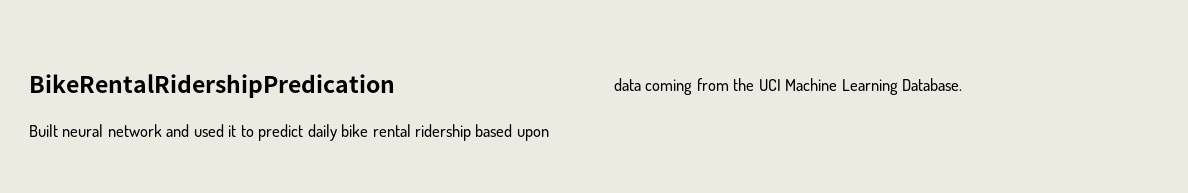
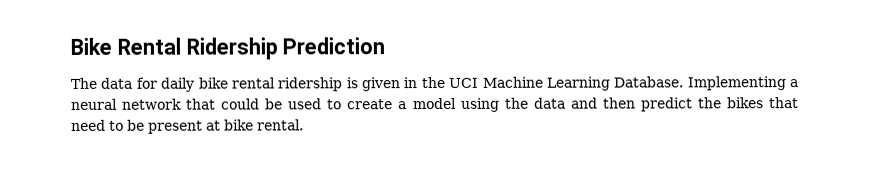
[29,74,395,98] [29,124,549,141] [614,78,729,95] BikeRentalRidershipPredication // Built neural network and used it to predict daily bike rental ridership based upon data coming from -> [70,37,386,60] [70,77,419,92] Bike Rental Ridership Prediction // The data for daily bike rental ridership is given in
(963, 84) none -> [686,76,799,91] [71,97,799,112] [71,119,304,134] Implementing a neural network that could be used to create a model using the data and then predict the bikes that need to be present at bike rental.

